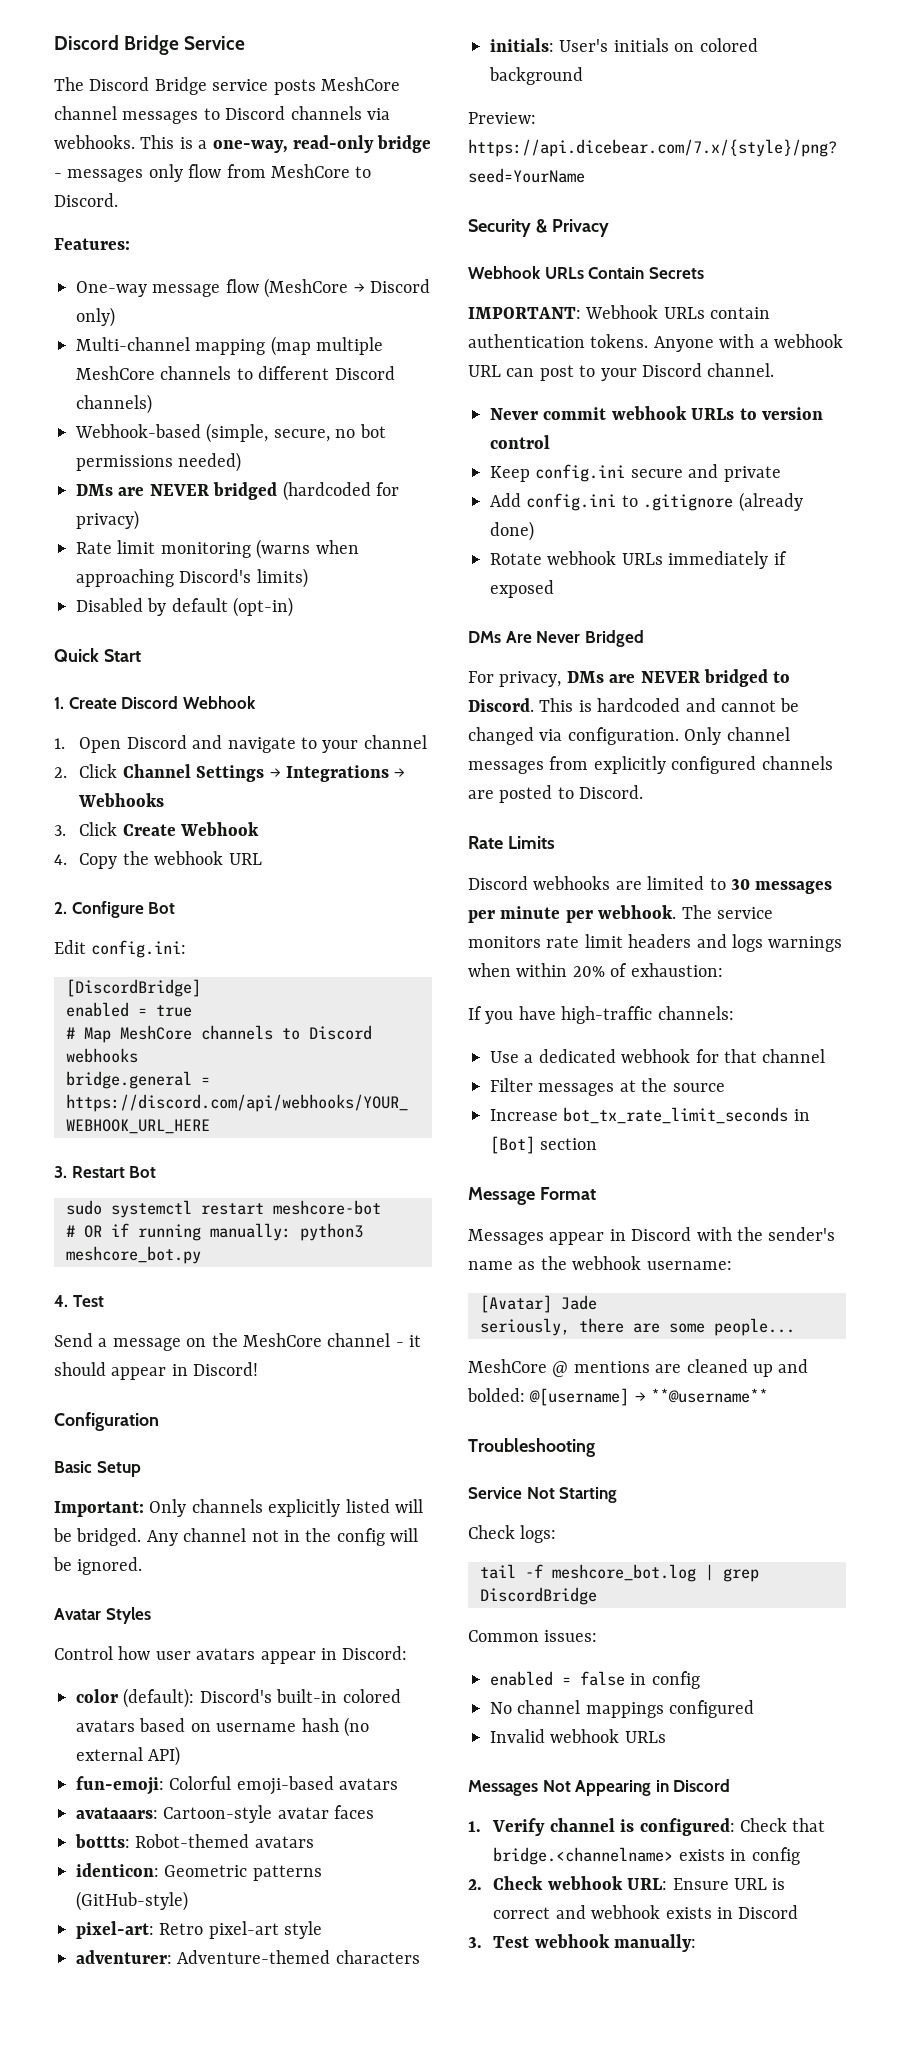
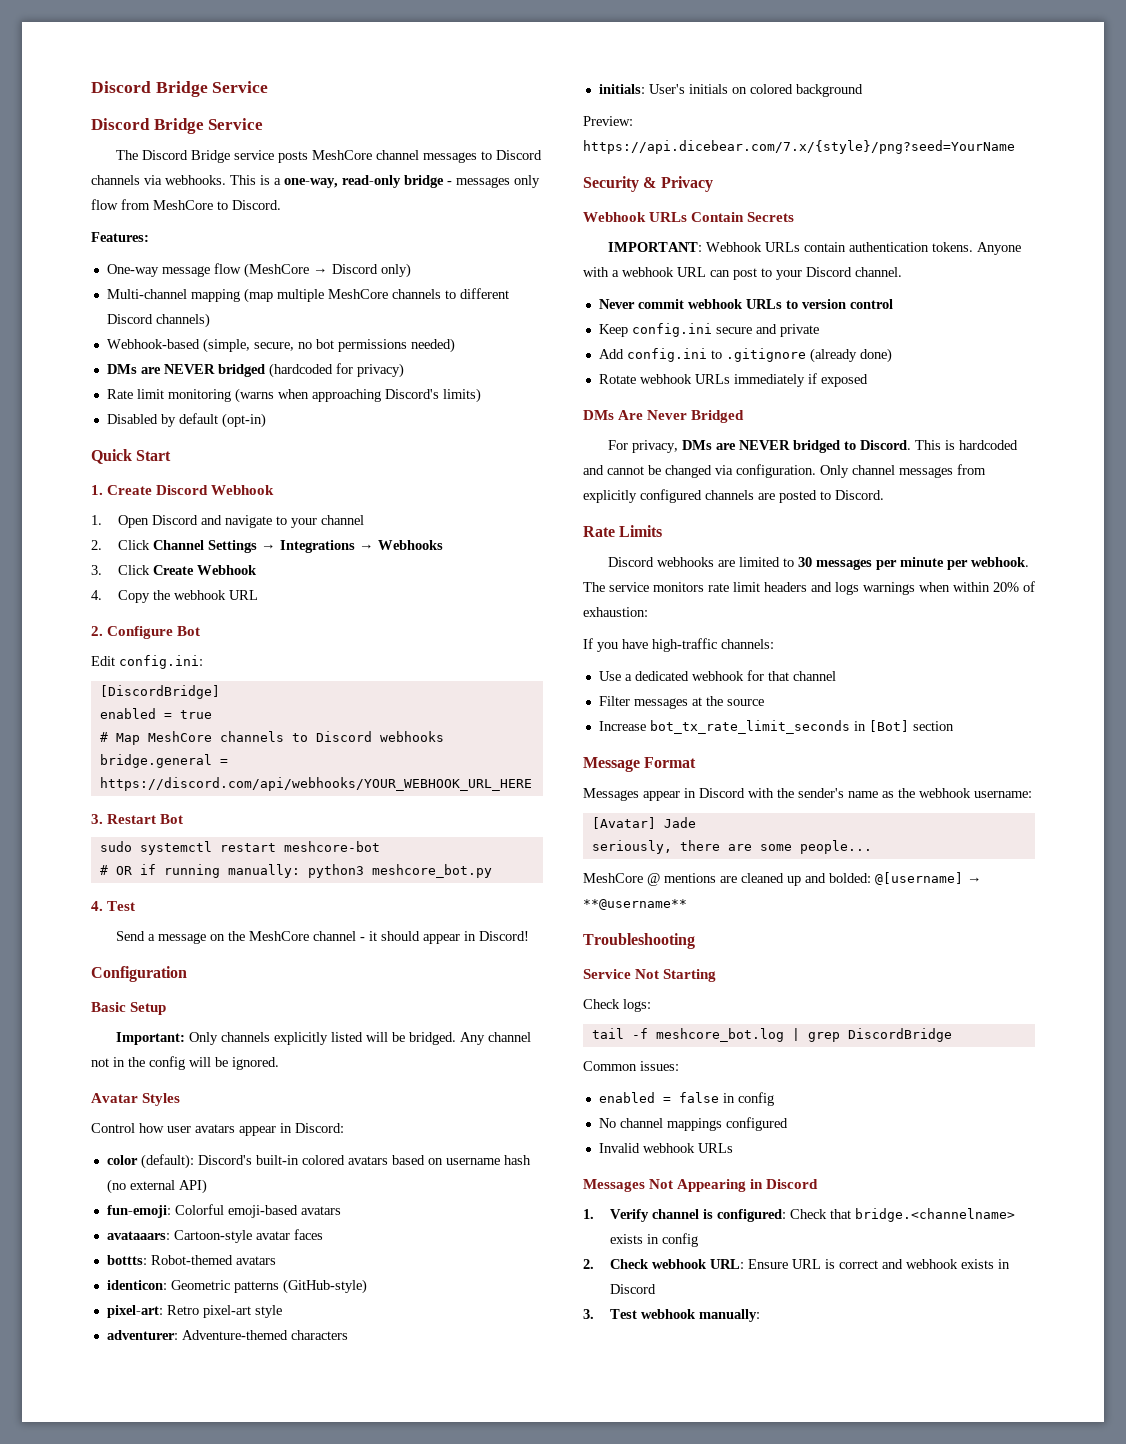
[54,35,246,55] Discord Bridge Service -> [91,81,269,97] [91,118,264,134] Discord Bridge Service // Discord Bridge Service

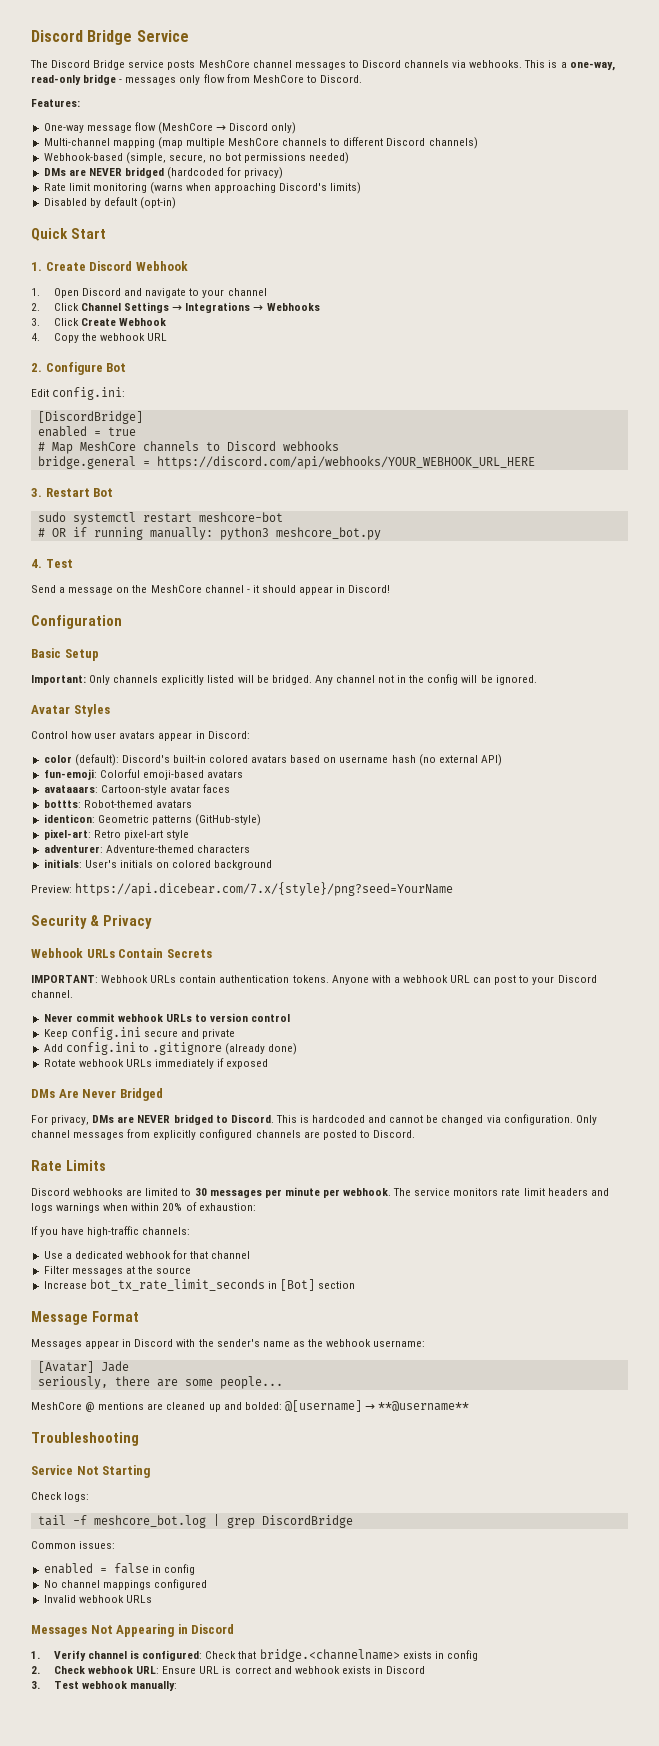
[91,81,269,97] [91,118,264,134] Discord Bridge Service // Discord Bridge Service -> [31,30,189,45] Discord Bridge Service

